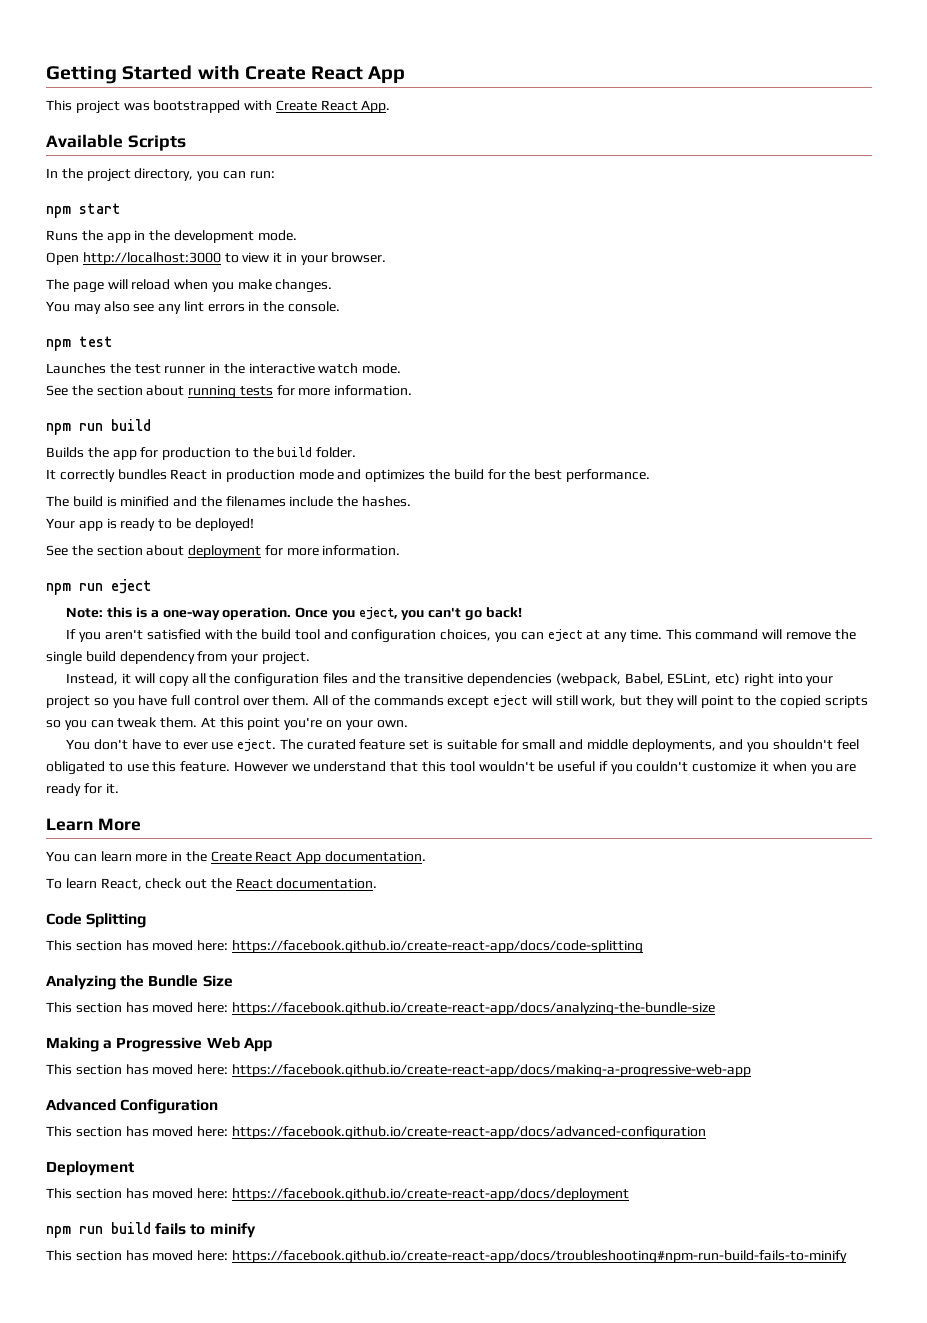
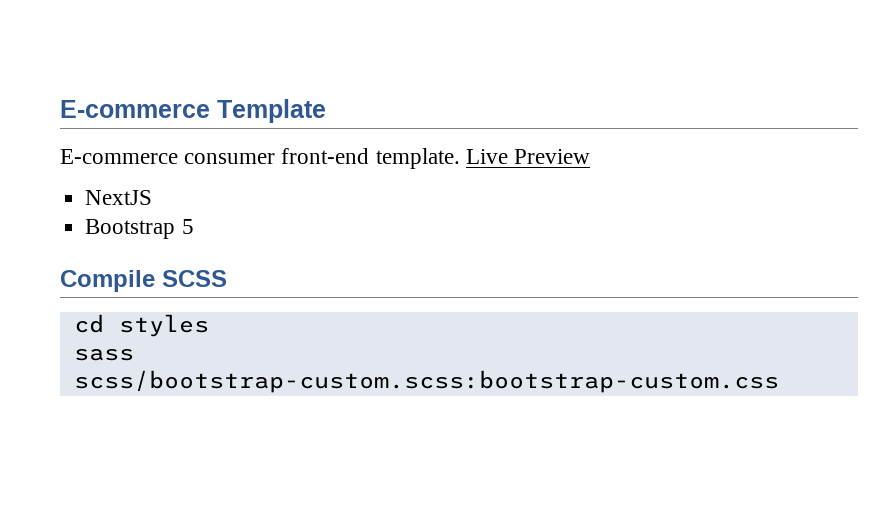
[46,65,406,84] [46,100,391,114] [46,134,186,151] [46,168,275,182] [46,203,121,218] [46,230,297,243] [46,252,387,265] [46,279,333,293] [46,301,341,314] [46,336,113,351] [46,363,402,374] [46,385,413,399] [46,419,151,435] [46,447,357,460] [46,469,650,482] [46,496,412,507] [46,518,254,531] [46,545,401,558] [46,579,152,595] [66,607,522,621] [66,629,856,643] [46,651,310,665] [66,673,834,687] [46,695,868,709] [46,717,408,730] [66,739,859,752] [46,761,857,775] [46,783,119,796] [46,818,141,831] [46,851,427,864] [46,878,378,890] [46,913,147,928] [46,940,643,954] [46,975,233,990] [46,1002,715,1016] [46,1037,272,1052] [46,1064,751,1078] [46,1099,219,1114] [46,1126,706,1140] [46,1161,134,1176] [46,1188,629,1202] [46,1222,256,1238] [46,1250,847,1264] Getting Started with Create React App // This project was bootstrapped with Create React App. // Available Scripts // In the project directory, you can run: // npm start // Runs the app in the development mode. // Open http://localhost:3000 to view it in your browser. // The page will reload when you make changes. // You may also see any lint errors in the console. // npm test // Launches the test runner in the interactive watch mode. // See the section about running tests for more information. // npm run build // Builds the app for production to the build folder. // It correctly bundles React in production mode and optimizes the build for the best performance. // The build is minified and the filenames include the hashes. // Your app is ready to be deployed! // See the section about deployment for more information. // npm run eject // Note: this is a one-way operation. Once you eject, you can't go back! // If you aren't satisfied with the build tool and configuration choices, you can eject at any time. This command will remove the single build dependency from your project. // Instead, it will copy all the configuration files and the transitive dependencies (webpack, Babel, ESLint, etc) right into your project so you have full control over them. All of the commands except eject will still work, but they will point to the copied scripts so you can tweak them. At this point you're on your own. // You don't have to ever use eject. The curated feature set is suitable for small and middle deployments, and you shouldn't feel obligated to use this feature. However we understand that this tool wouldn't be useful if you couldn't customize it when you are ready for it. // Learn More // You can learn more in the Create React App documentation. // To learn React, check out the React documentation. // Code Splitting // This section has moved here: https://facebook.github.io/create-react-app/docs/code-splitting // Analyzing the Bundle Size // This section has moved here: https://facebook.github.io/create-react-app/docs/analyzing-the-bundle-size // Making a Progressive Web App // This section has moved here: https://facebook.github.io/create-react-app/docs/making-a-progressive-web-app // Advanced Configuration // This section has moved here: https://facebook.github.io/create-react-app/docs/advanced-configuration // Deployment // This section has moved here: https://facebook.github.io/create-react-app/docs/deployment // npm run build fails to minify // This section has moved here: https://facebook.github.io/create-react-app/docs/troubleshooting#npm-run-build-fails-to-minify -> [60,99,326,123] [60,148,591,169] [85,190,153,205] [85,219,194,239] [60,270,227,292] [73,314,209,337] [73,348,134,361] [73,370,779,393] E-commerce Template // E-commerce consumer front-end template. Live Preview // NextJS // Bootstrap 5 // Compile SCSS // cd styles // sass scss/bootstrap-custom.scss:bootstrap-custom.css

